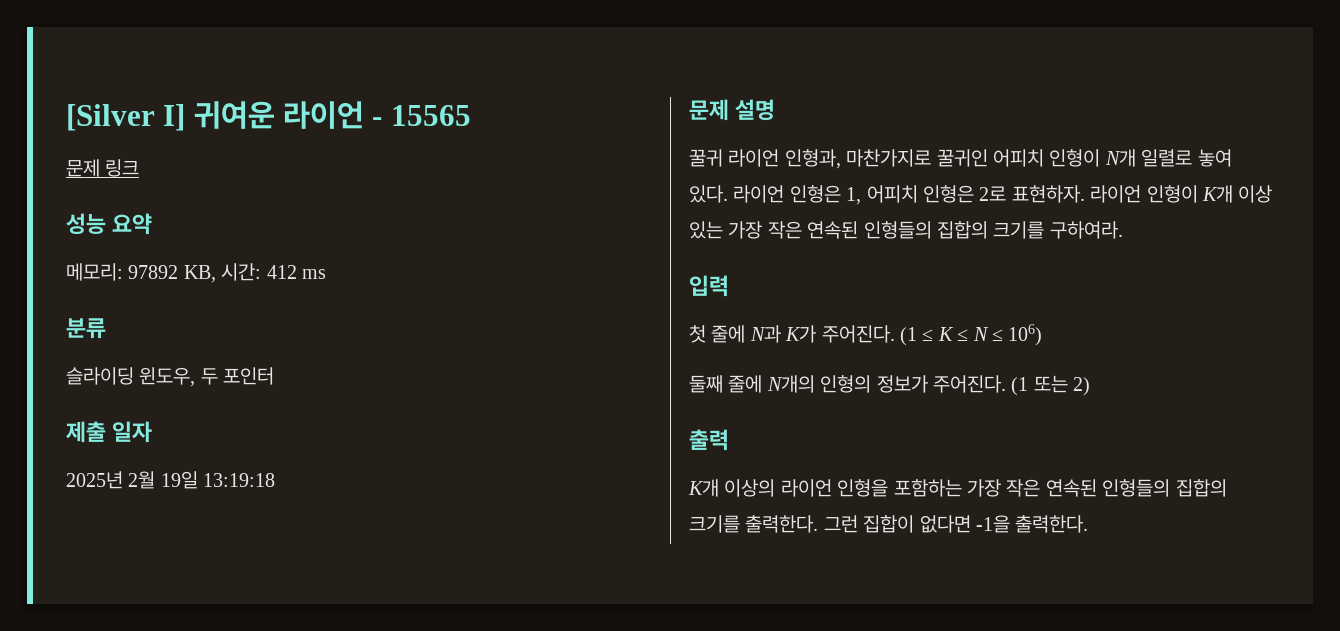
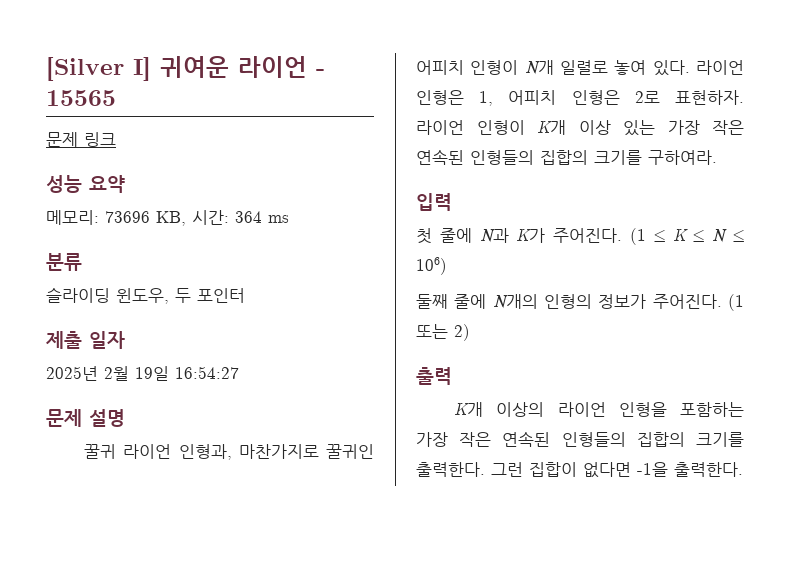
[128,265,179,279] 97892 -> [105,211,150,223] 73696
[266,265,297,279] 412 -> [235,211,262,223] 364
[203,473,276,487] 13:19:18 -> [175,366,239,379] 16:54:27

